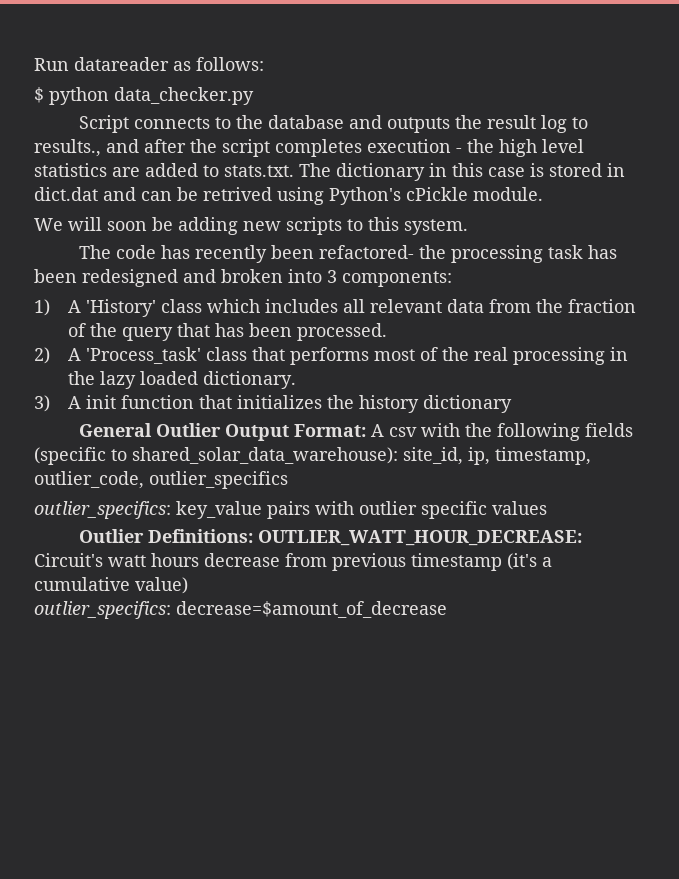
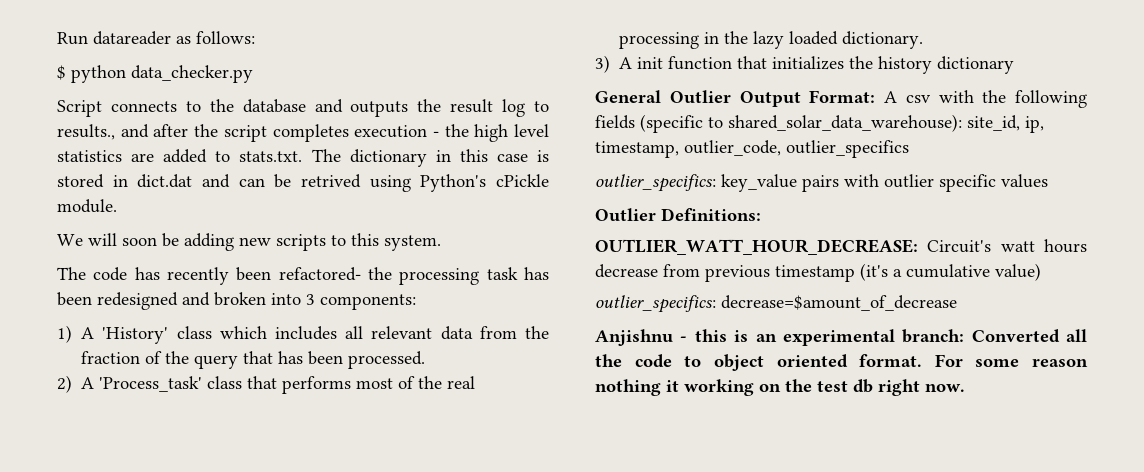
(253, 536) none -> (761, 214) //
(447, 609) none -> [595,329,1087,346] [595,354,1088,371] [595,379,965,396] // Anjishnu - this is an experimental branch: Converted all the code to object oriented format. For some reason nothing it working on the test db right now.

